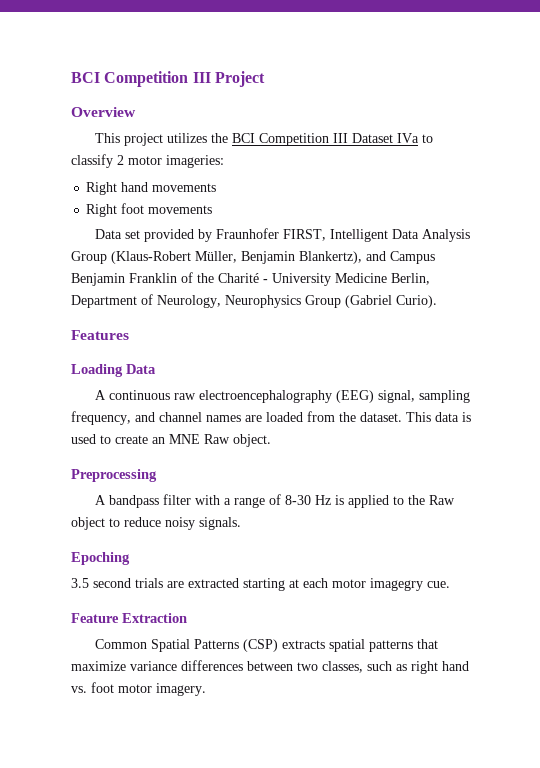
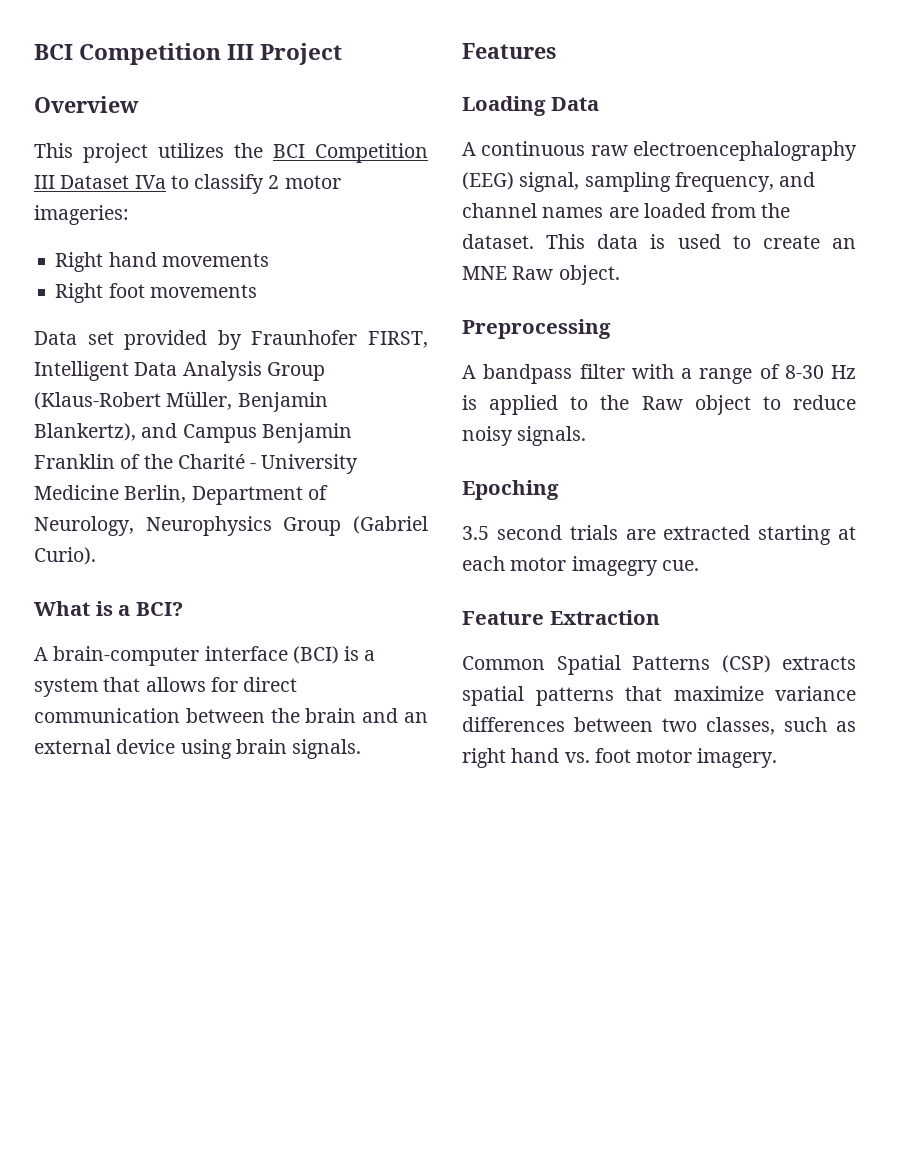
(437, 301) none -> [34,601,183,616] [34,646,376,666] [34,677,298,697] [34,708,429,723] [34,739,362,759] // What is a BCI? // A brain-computer interface (BCI) is a system that allows for direct communication between the brain and an external device using brain signals.

